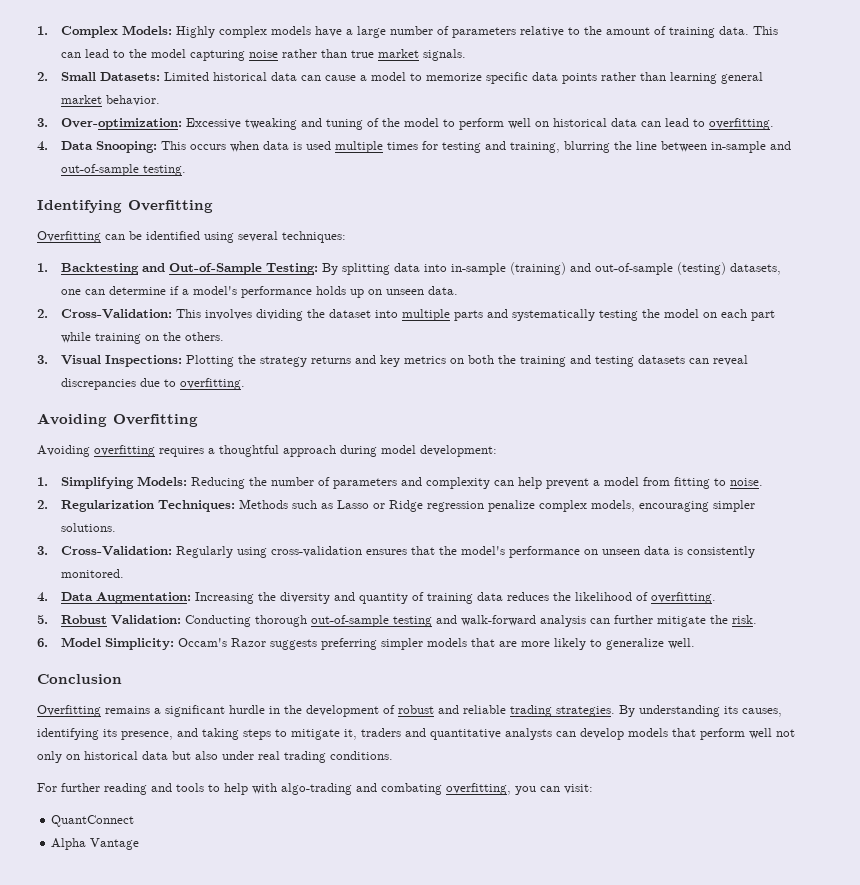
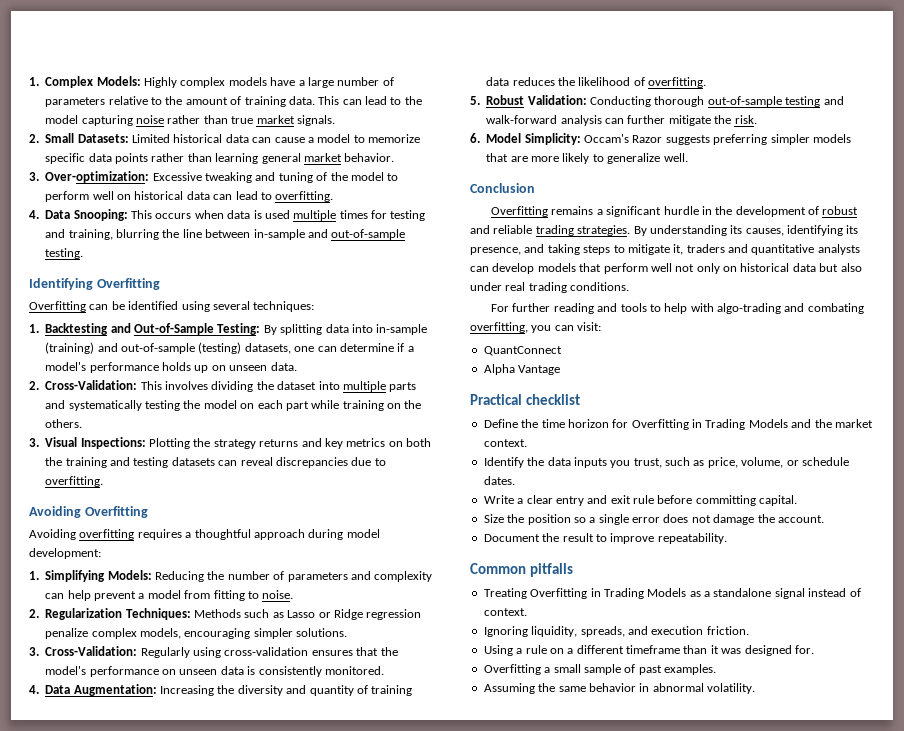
(140, 844) none -> [470,394,580,405] [483,419,873,430] [483,439,527,447] [483,457,849,468] [483,476,515,485] [483,495,798,506] [483,514,824,525] [483,533,727,544] [470,563,573,577] [483,588,861,599] [483,608,527,616] [483,626,749,637] [483,645,814,656] [483,664,716,675] [483,683,755,694] // Practical checklist // Define the time horizon for Overfitting in Trading Models and the market context. // Identify the data inputs you trust, such as price, volume, or schedule dates. // Write a clear entry and exit rule before committing capital. // Size the position so a single error does not damage the account. // Document the result to improve repeatability. // Common pitfalls // Treating Overfitting in Trading Models as a standalone signal instead of context. // Ignoring liquidity, spreads, and execution friction. // Using a rule on a different timeframe than it was designed for. // Overfitting a small sample of past examples. // Assuming the same behavior in abnormal volatility.

